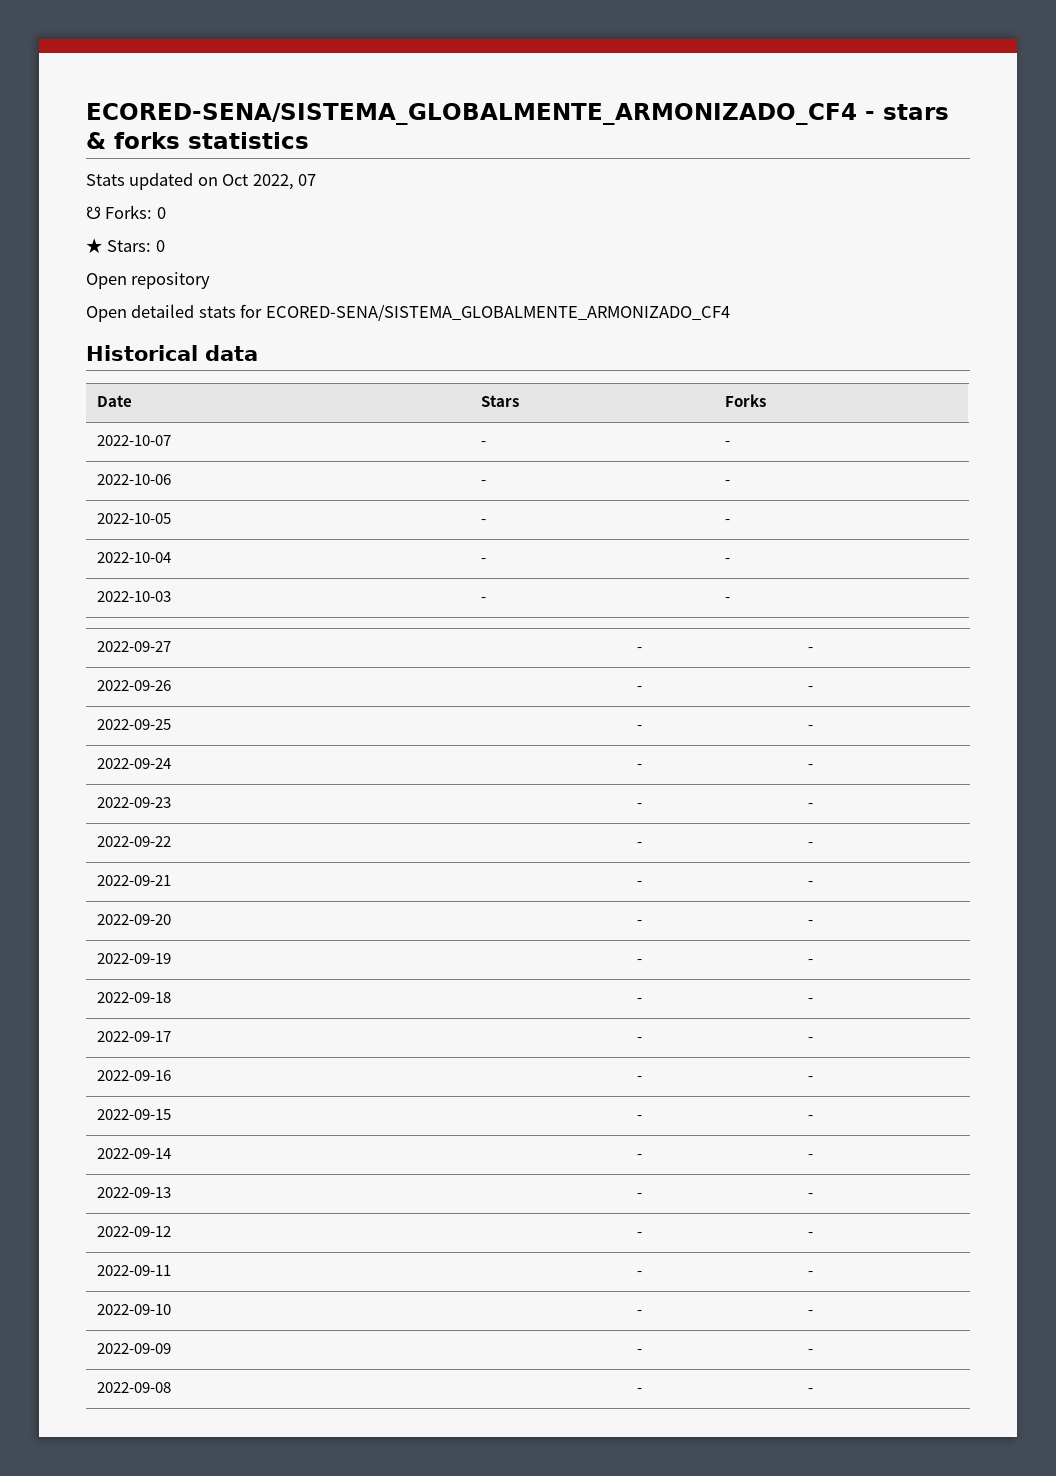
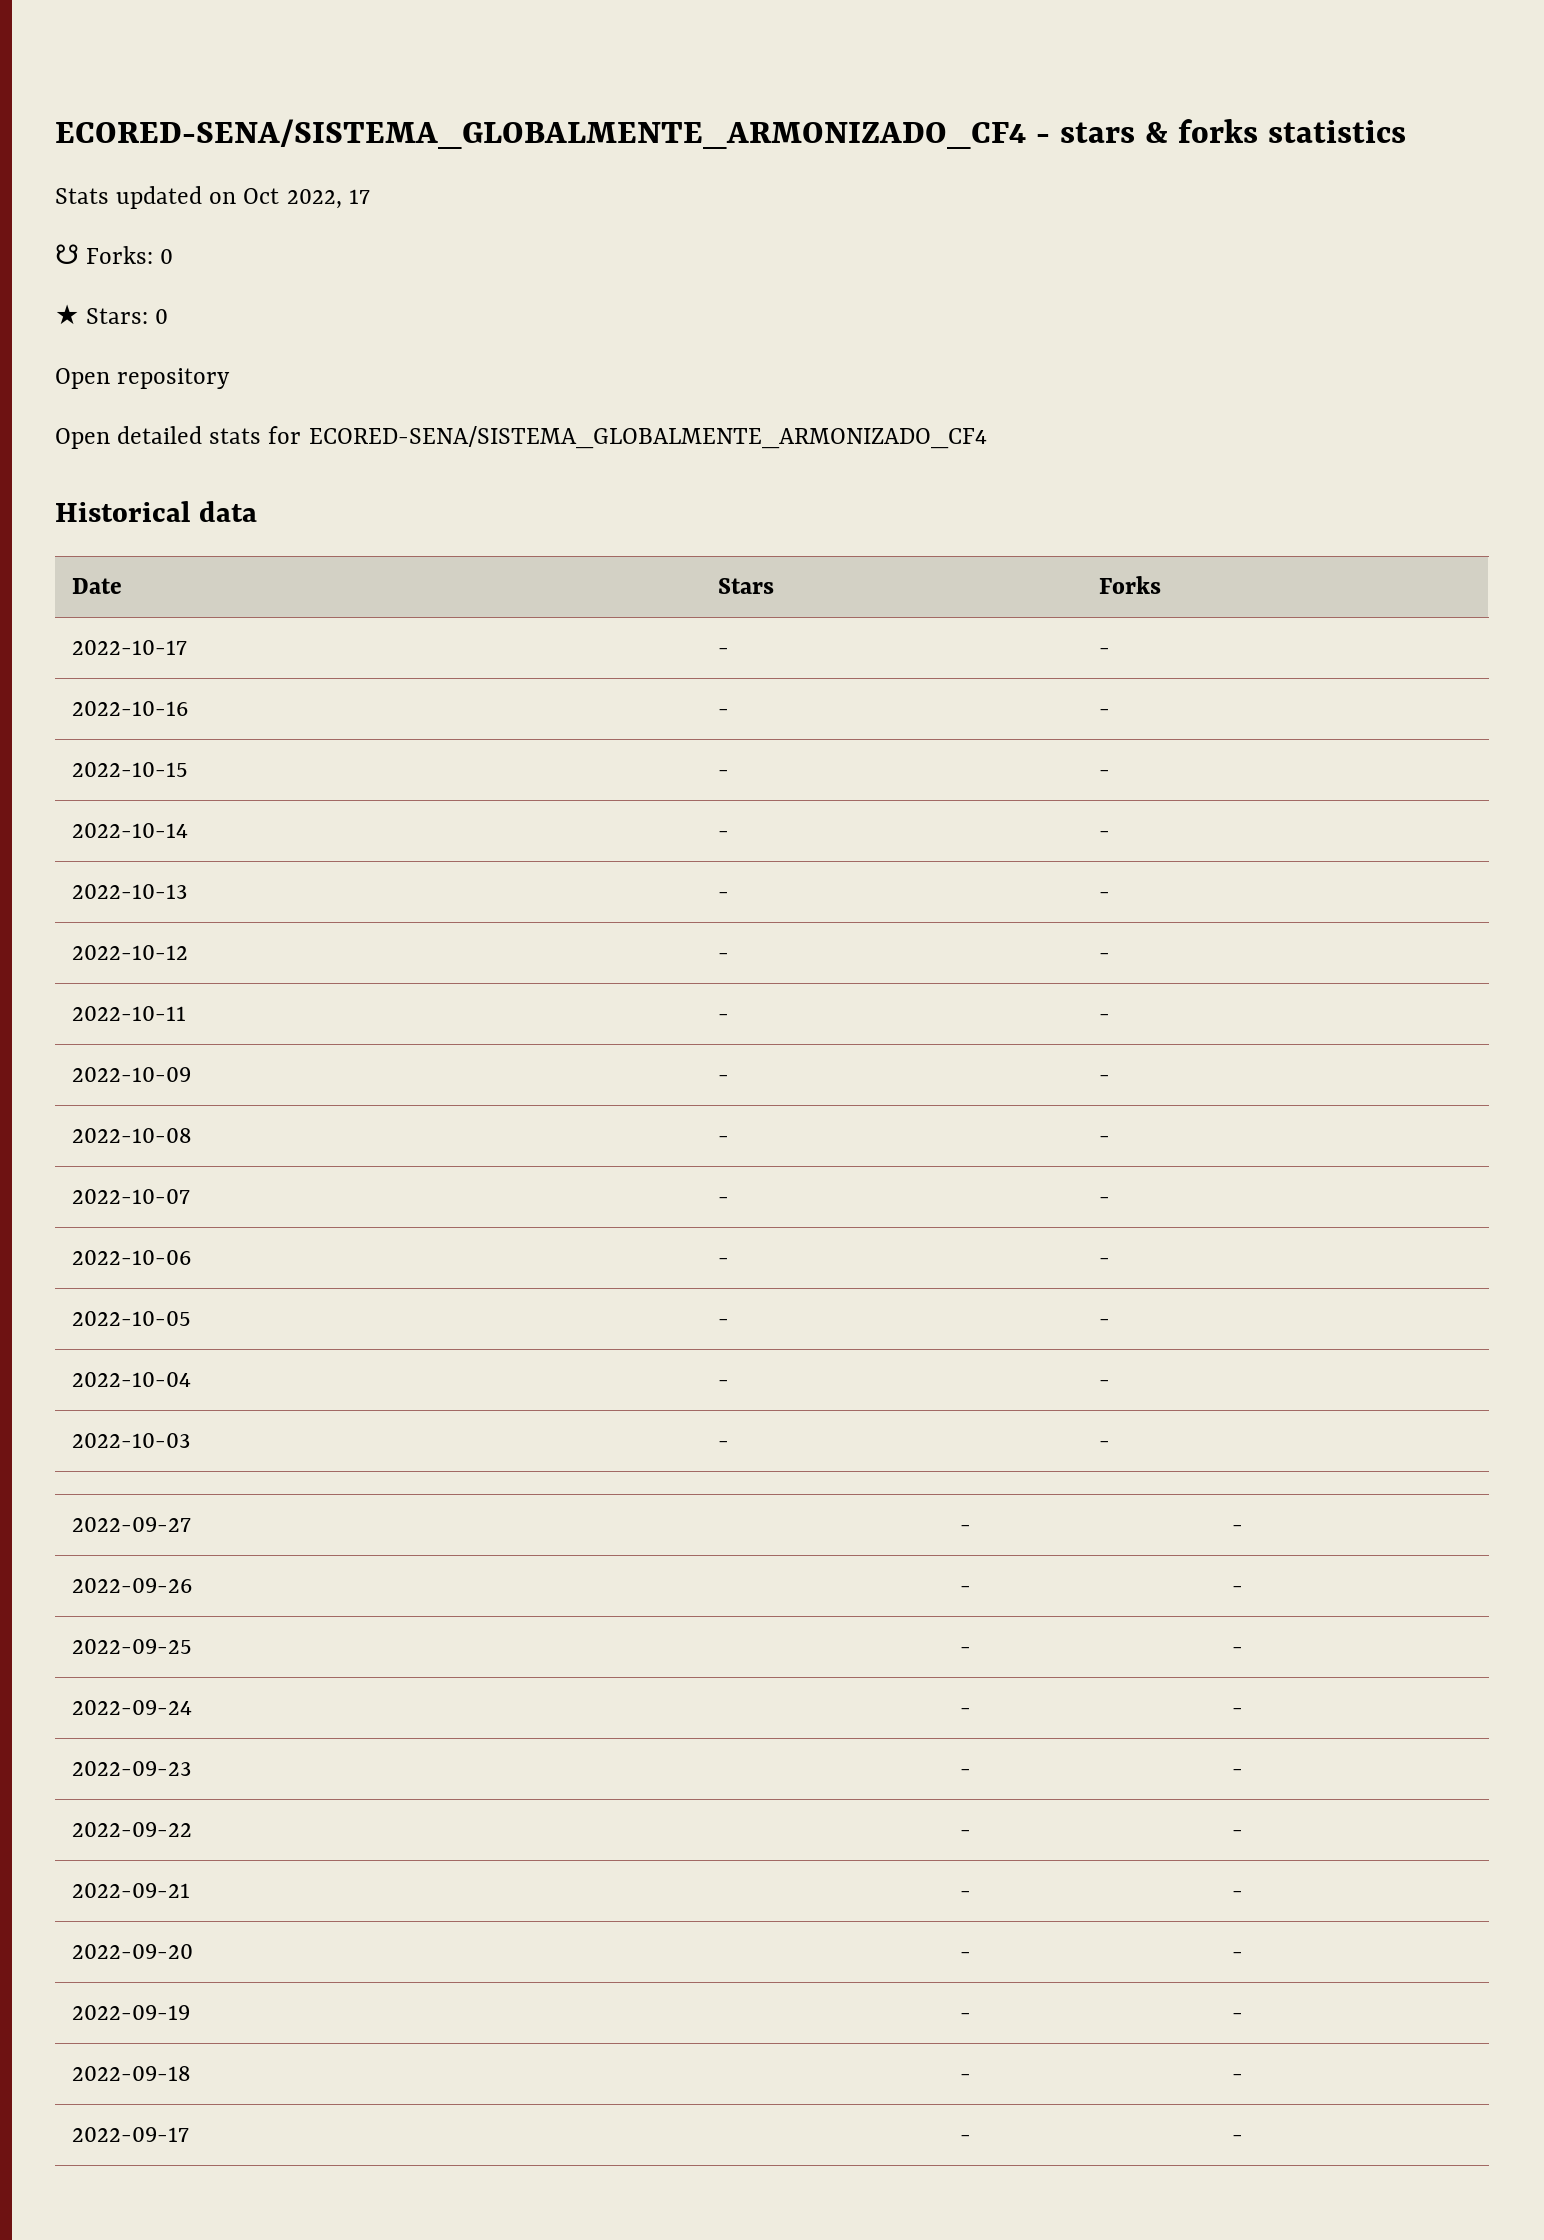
[298,174,317,186] 07 -> [348,189,370,204] 17
(767, 400) none -> [72,640,188,655] [718,648,730,655] [1099,648,1111,655] [72,701,189,716] [718,709,730,716] [1099,709,1111,716] [72,762,189,777] [718,770,730,777] [1099,770,1111,777] [72,823,189,838] [718,831,730,838] [1099,831,1111,838] [72,884,188,899] [718,892,730,899] [1099,892,1111,899] [72,945,189,960] [718,953,730,960] [1099,953,1111,960] [72,1006,187,1021] [718,1014,730,1021] [1099,1014,1111,1021] [72,1067,192,1082] [718,1075,730,1082] [1099,1075,1111,1082] [72,1128,193,1143] [718,1136,730,1143] [1099,1136,1111,1143] // 2022-10-17 | - | - // 2022-10-16 | - | - // 2022-10-15 | - | - // 2022-10-14 | - | - // 2022-10-13 | - | - // 2022-10-12 | - | - // 2022-10-11 | - | - // 2022-10-09 | - | - // 2022-10-08 | - | -
[97,1070,172,1081] [637,1076,643,1081] [808,1076,814,1081] [97,1109,172,1120] [637,1115,643,1120] [808,1115,814,1120] [97,1148,172,1159] [637,1154,643,1159] [808,1154,814,1159] [97,1187,172,1198] [637,1193,643,1198] [808,1193,814,1198] [97,1226,172,1237] [637,1232,643,1237] [808,1232,814,1237] [97,1265,172,1276] [637,1271,643,1276] [808,1271,814,1276] [97,1304,172,1315] [637,1310,643,1315] [808,1310,814,1315] [97,1343,172,1354] [637,1349,643,1354] [808,1349,814,1354] [97,1382,172,1393] [637,1388,643,1393] [808,1388,814,1393] // 2022-09-16 | - | - // 2022-09-15 | - | - // 2022-09-14 | - | - // 2022-09-13 | - | - // 2022-09-12 | - | - // 2022-09-11 | - | - // 2022-09-10 | - | - // 2022-09-09 | - | - // 2022-09-08 | - | - -> (1244, 2138) none

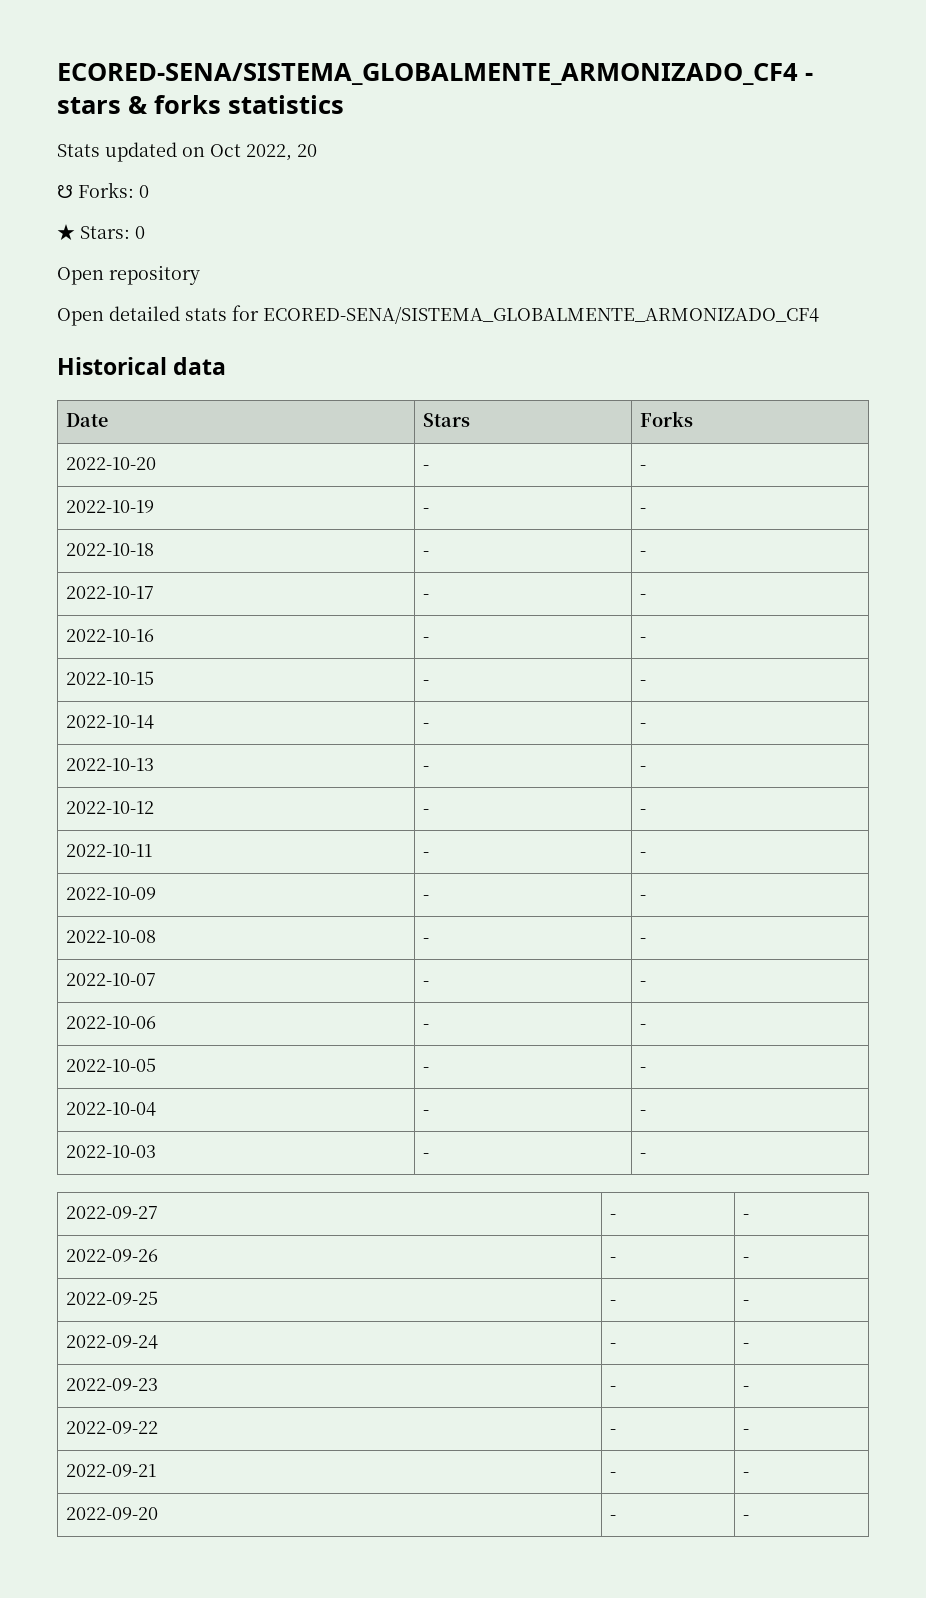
[348,189,370,204] 17 -> [297,144,317,157] 20
(1162, 585) none -> [66,457,157,470] [423,465,430,470] [640,465,647,470] [66,500,155,513] [423,508,430,513] [640,508,647,513] [66,543,155,556] [423,551,430,556] [640,551,647,556] // 2022-10-20 | - | - // 2022-10-19 | - | - // 2022-10-18 | - | -
[72,2005,191,2020] [960,2013,972,2020] [1232,2013,1244,2020] [72,2066,192,2081] [960,2074,972,2081] [1232,2074,1244,2081] [72,2127,190,2142] [960,2135,972,2142] [1232,2135,1244,2142] // 2022-09-19 | - | - // 2022-09-18 | - | - // 2022-09-17 | - | - -> (750, 1517) none

